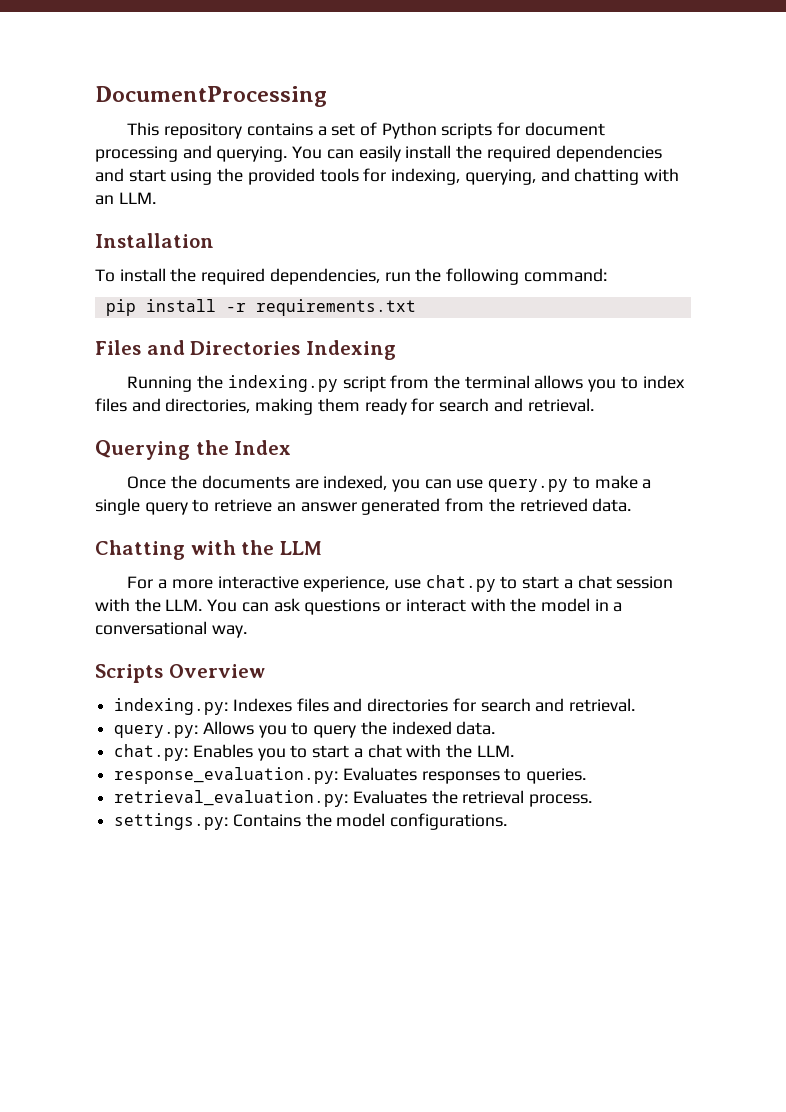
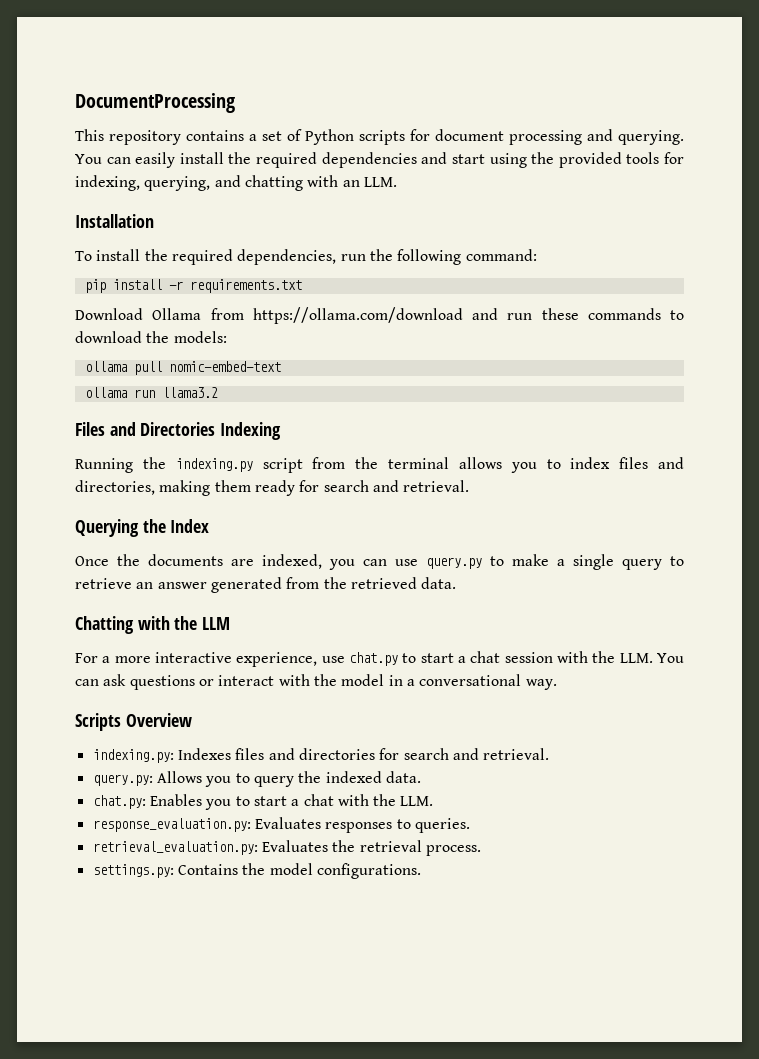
(416, 307) none -> [75,307,684,324] [75,331,227,343] [84,361,281,375] [84,387,218,398] // Download Ollama from https://ollama.com/download and run these commands to download the models: // ollama pull nomic-embed-text // ollama run llama3.2

